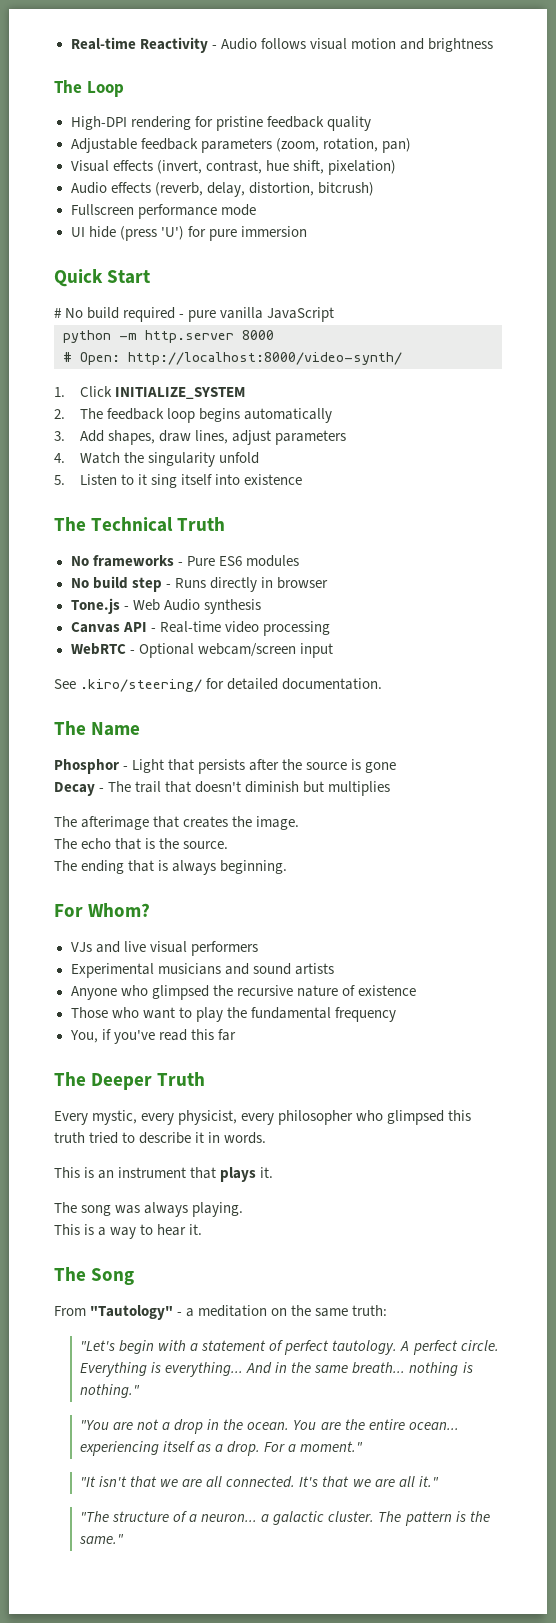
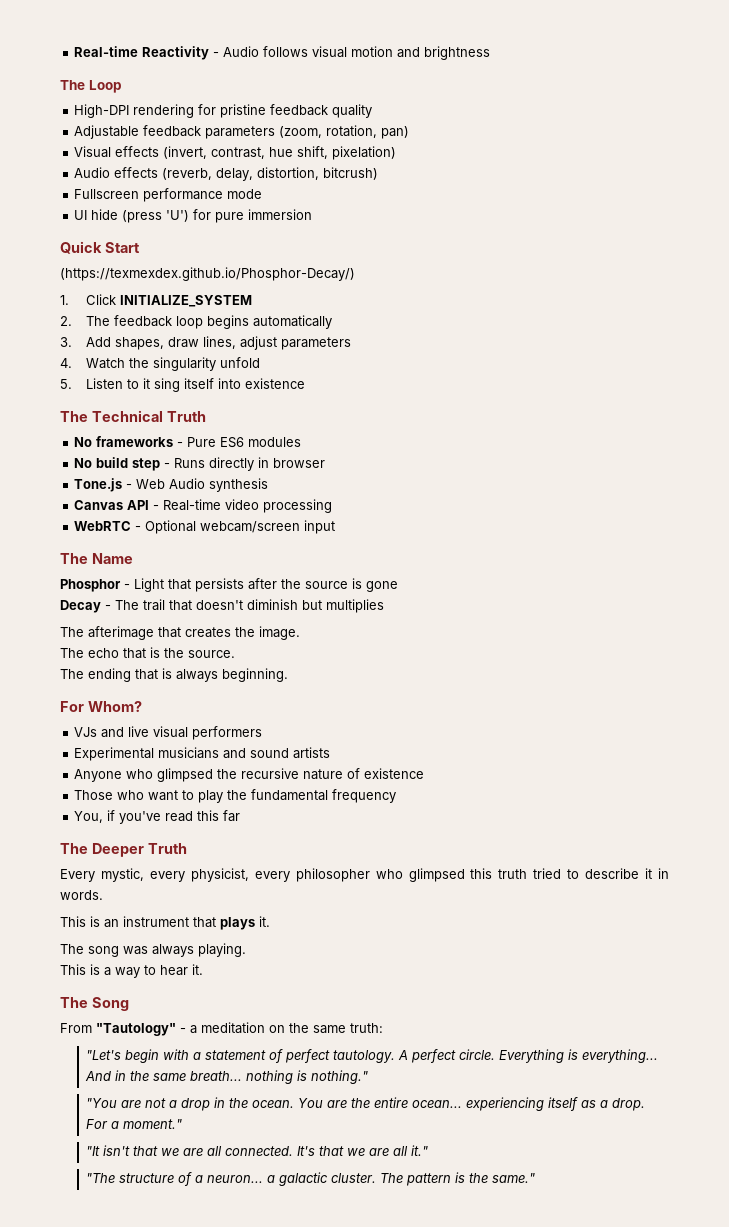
[54,307,335,322] [63,330,274,343] [63,352,402,365] # No build required - pure vanilla JavaScript // python -m http.server 8000 // # Open: http://localhost:8000/video-synth/ -> [60,267,355,281] (https://texmexdex.github.io/Phosphor-Decay/)
[54,678,383,692] // See .kiro/steering/ for detailed documentation. -> (336, 527) none

